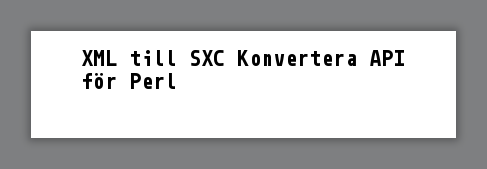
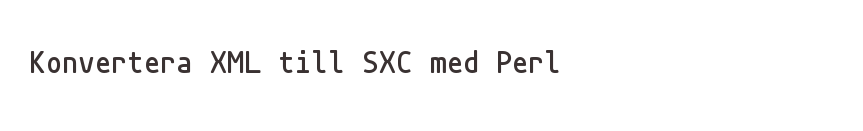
(81, 58) none -> [29,51,193,73] Konvertera
[237,50,405,66] [81,73,117,89] Konvertera API för -> [430,50,479,73] med

